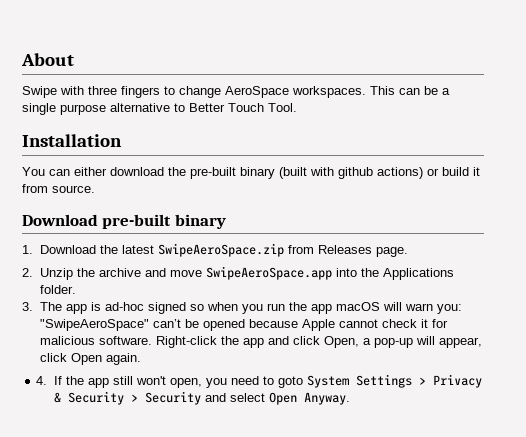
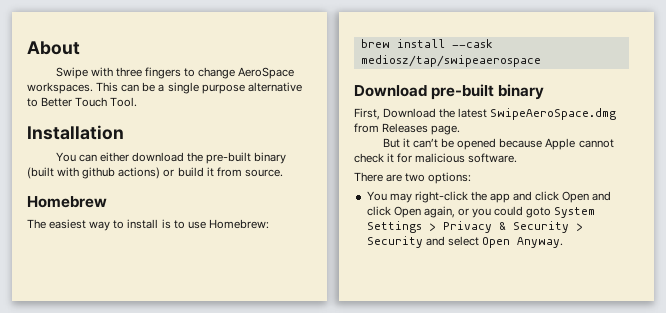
(95, 189) none -> [27,196,107,208] [27,219,269,231] [360,39,493,48] [360,55,541,67] // Homebrew // The easiest way to install is to use Homebrew: // brew install --cask mediosz/tap/swipeaerospace
[22,245,33,254] 1. -> [354,108,380,120] First,
[157,243,284,257] SwipeAeroSpace.zip -> [490,108,617,120] SwipeAeroSpace.dmg
[22,266,454,280] [39,285,76,294] [22,302,462,314] [39,319,149,331] 2. Unzip the archive and move SwipeAeroSpace.app into the Applications folder. // 3. The app is ad-hoc signed so when you run the app macOS will warn you: "SwipeAeroSpace" -> [382,138,410,148] But it
[155,336,482,348] [39,353,141,365] [36,376,274,388] Right-click the app and click Open, a pop-up will appear, click Open again. // 4. If the app still won't open, you need to -> [354,172,472,184] [366,191,612,203] [366,206,524,218] // There are two options: // You may right-click the app and click Open and click Open again, or you could

